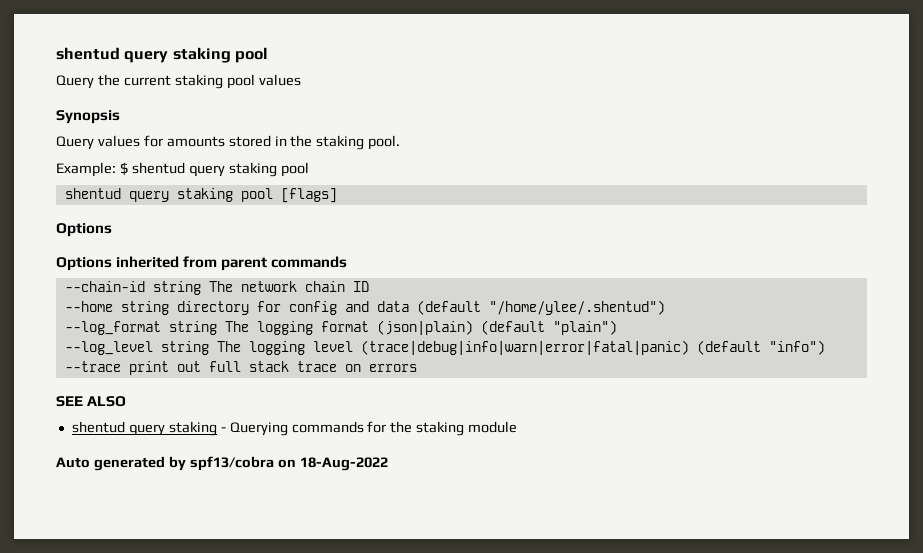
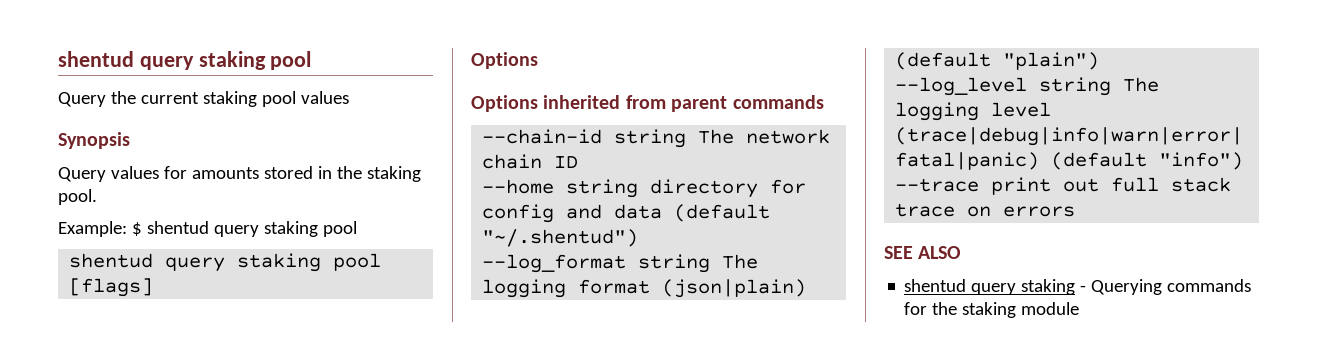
[488,300,665,315] "/home/ylee/.shentud") -> [482,229,639,247] "~/.shentud")
[56,456,388,471] // Auto generated by spf13/cobra on 18-Aug-2022 -> (1080, 308) none

